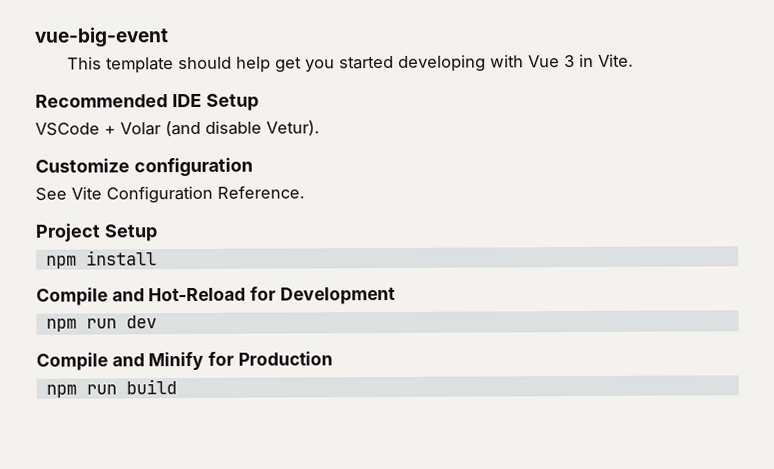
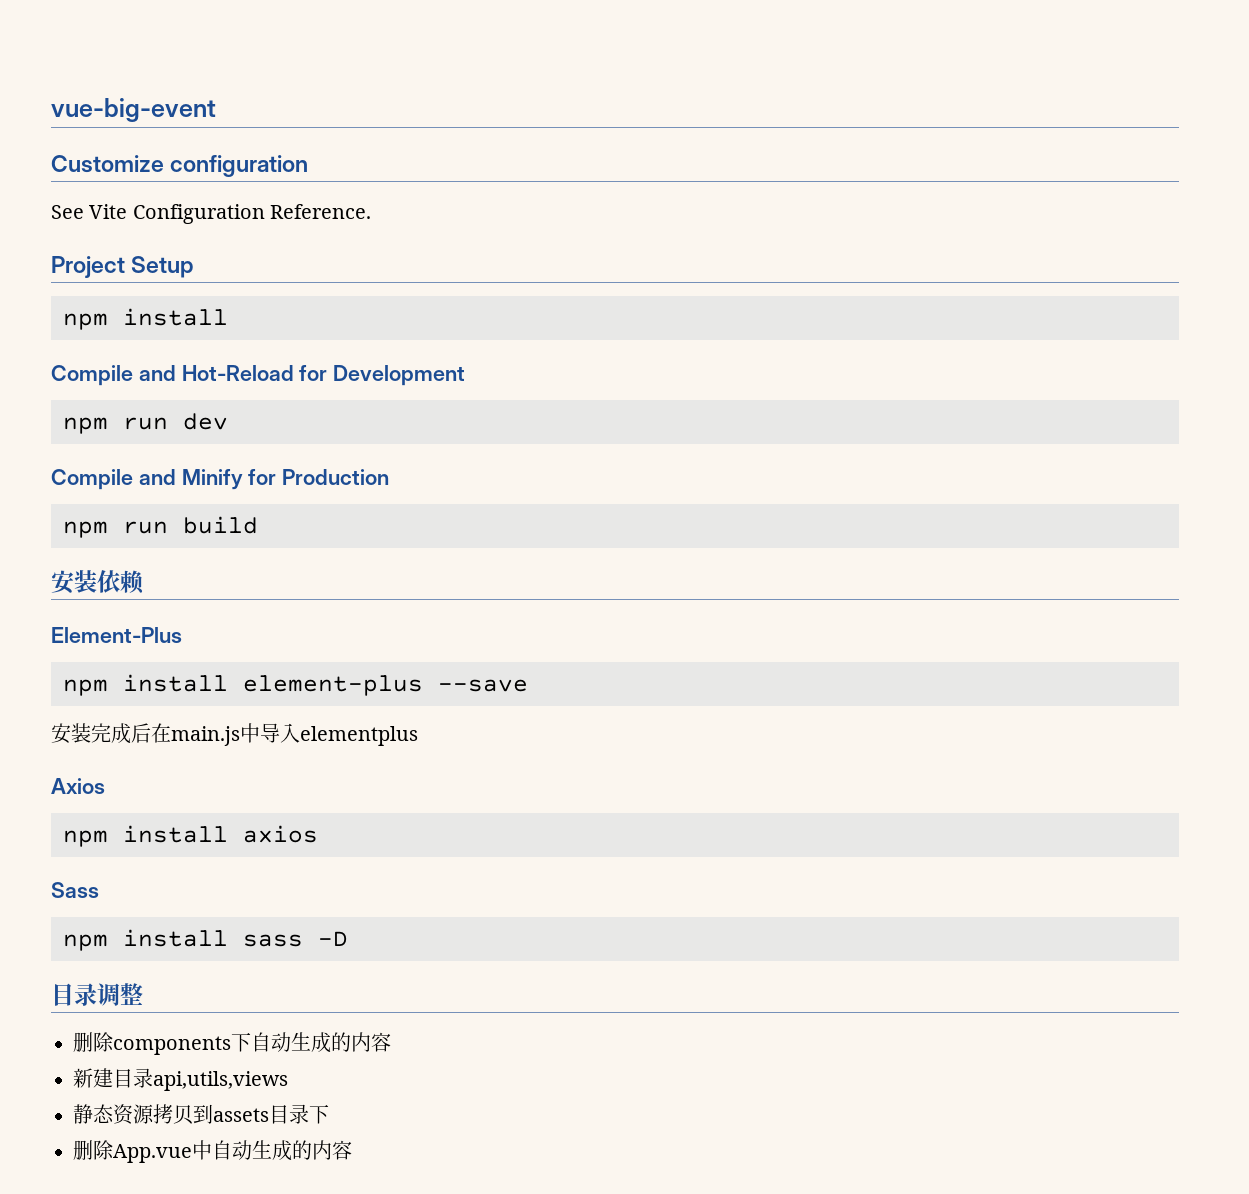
[67,53,635,74] [35,93,259,111] [35,120,320,137] // This template should help get you started developing with Vue 3 in Vite. // Recommended IDE Setup // VSCode + Volar (and disable Vetur). -> (216, 110) none
(177, 387) none -> [51,570,144,594] [51,627,182,643] [63,674,528,696] [51,723,418,746] [51,778,105,794] [63,825,318,847] [51,882,99,898] [63,929,348,951] [51,983,143,1006] [73,1032,391,1055] [73,1068,288,1091] [73,1104,329,1125] [73,1140,352,1163] // 安装依赖 // Element-Plus // npm install element-plus --save // 安装完成后在main.js中导入elementplus // Axios // npm install axios // Sass // npm install sass -D // 目录调整 // 删除components下自动生成的内容 // 新建目录api,utils,views // 静态资源拷贝到assets目录下 // 删除App.vue中自动生成的内容

